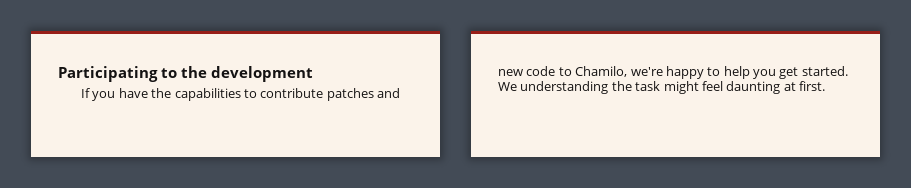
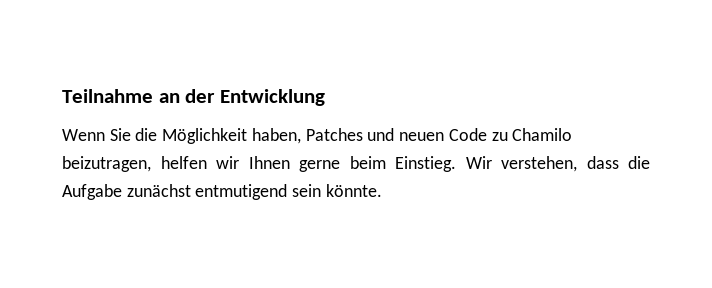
[58,66,313,82] [81,88,401,101] [498,66,848,79] [498,81,825,94] Participating to the development // If you have the capabilities to contribute patches and new code to Chamilo, we're happy to help you get started. We understanding the task might feel daunting at first. -> [62,89,325,106] [62,128,573,144] [62,156,650,172] [62,184,382,200] Teilnahme an der Entwicklung // Wenn Sie die Möglichkeit haben, Patches und neuen Code zu Chamilo beizutragen, helfen wir Ihnen gerne beim Einstieg. Wir verstehen, dass die Aufgabe zunächst entmutigend sein könnte.

